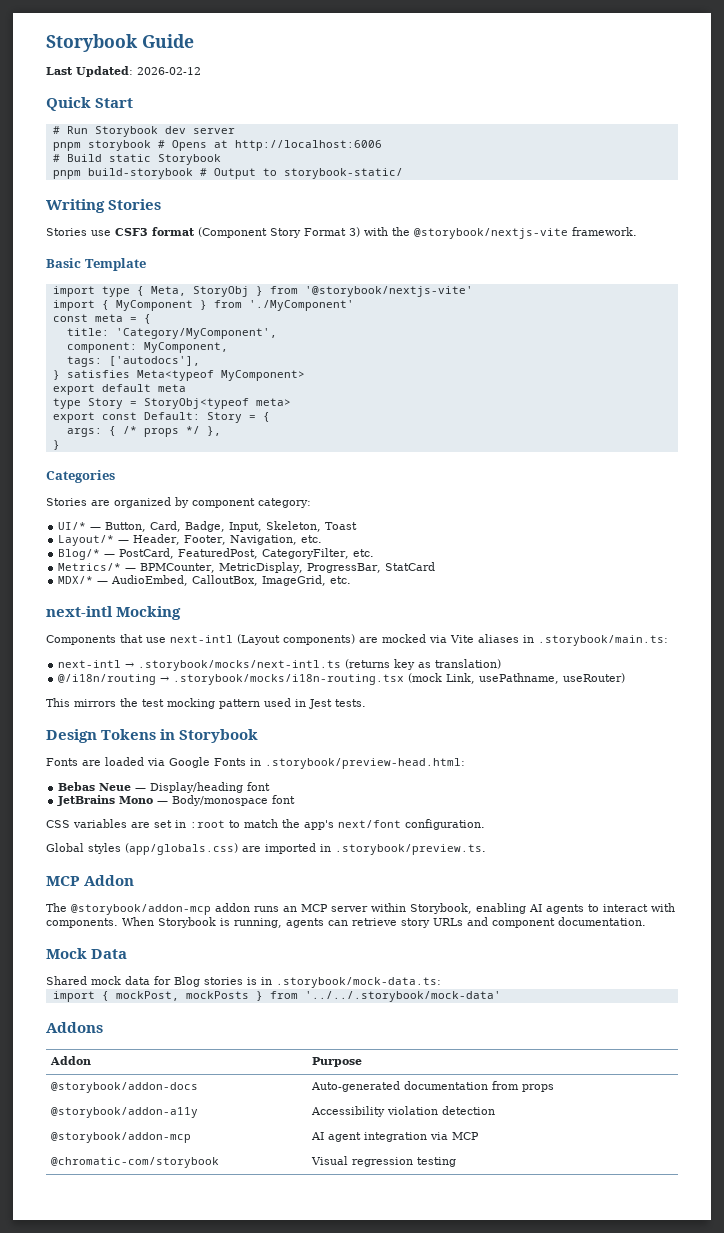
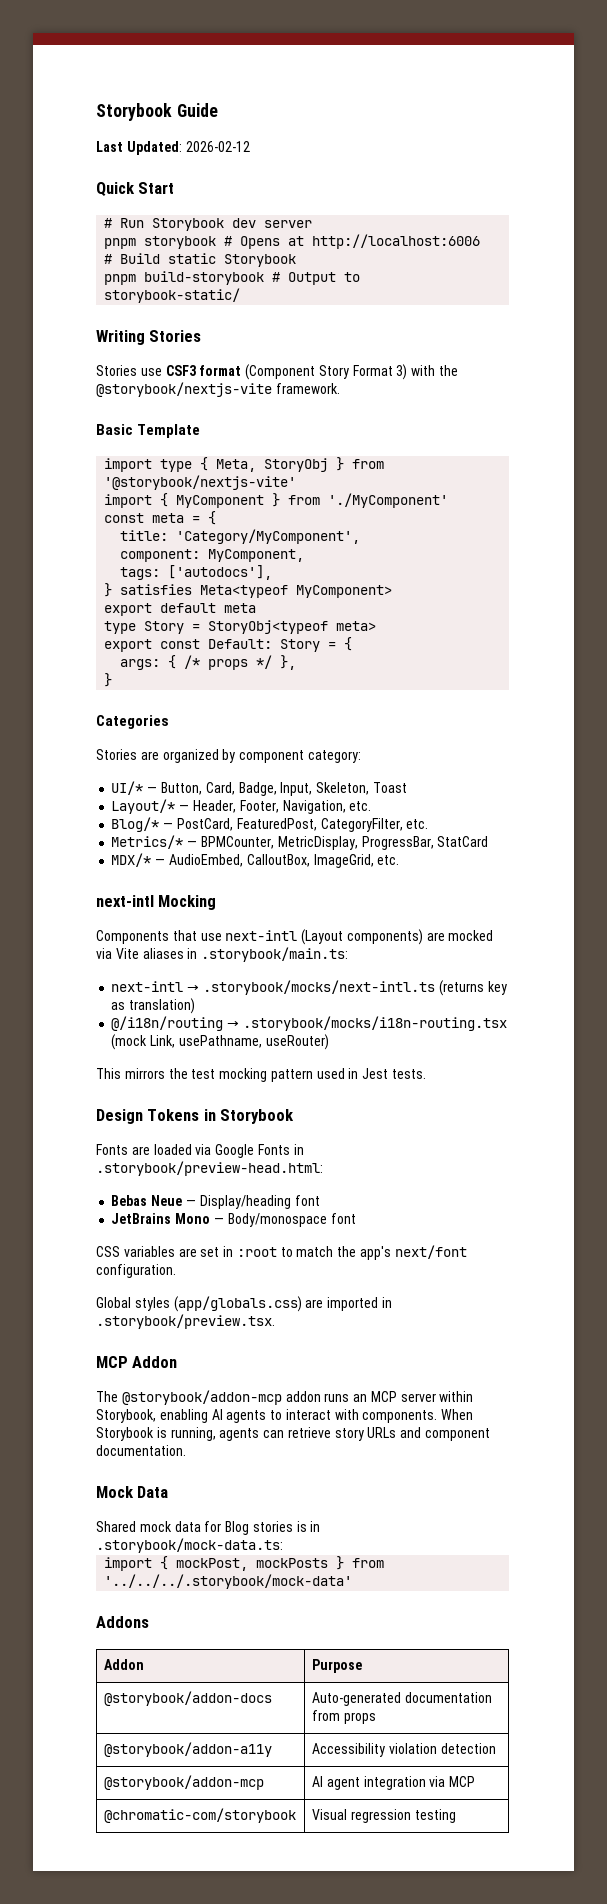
[335,844,486,855] .storybook/preview.ts. -> [96,1314,275,1329] .storybook/preview.tsx.
[304,991,501,1002] '../../.storybook/mock-data' -> [104,1574,353,1589] '../../../.storybook/mock-data'

